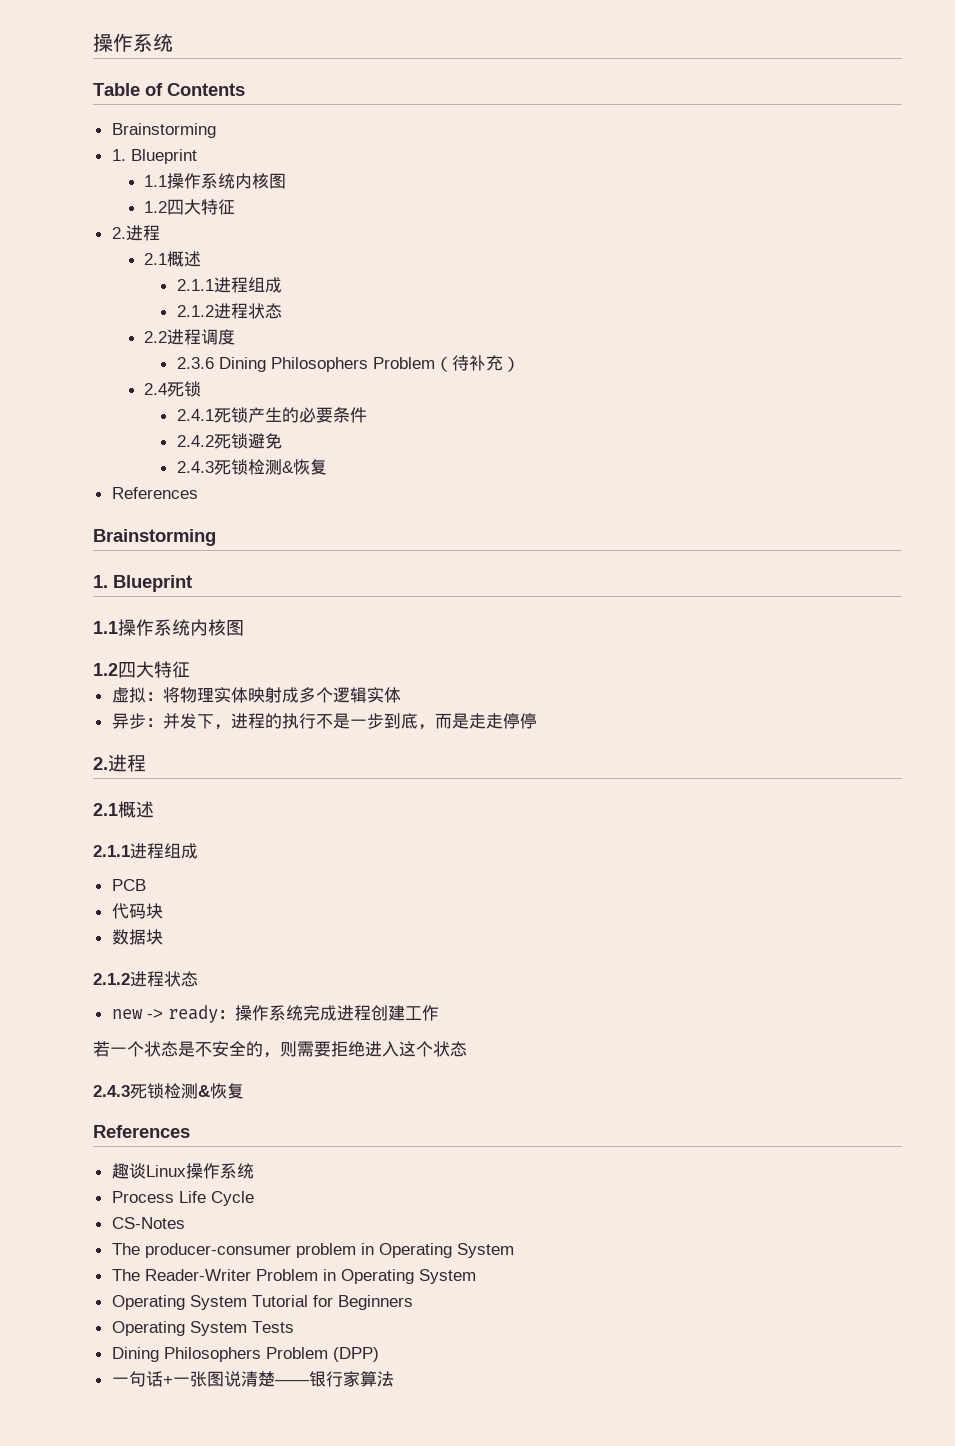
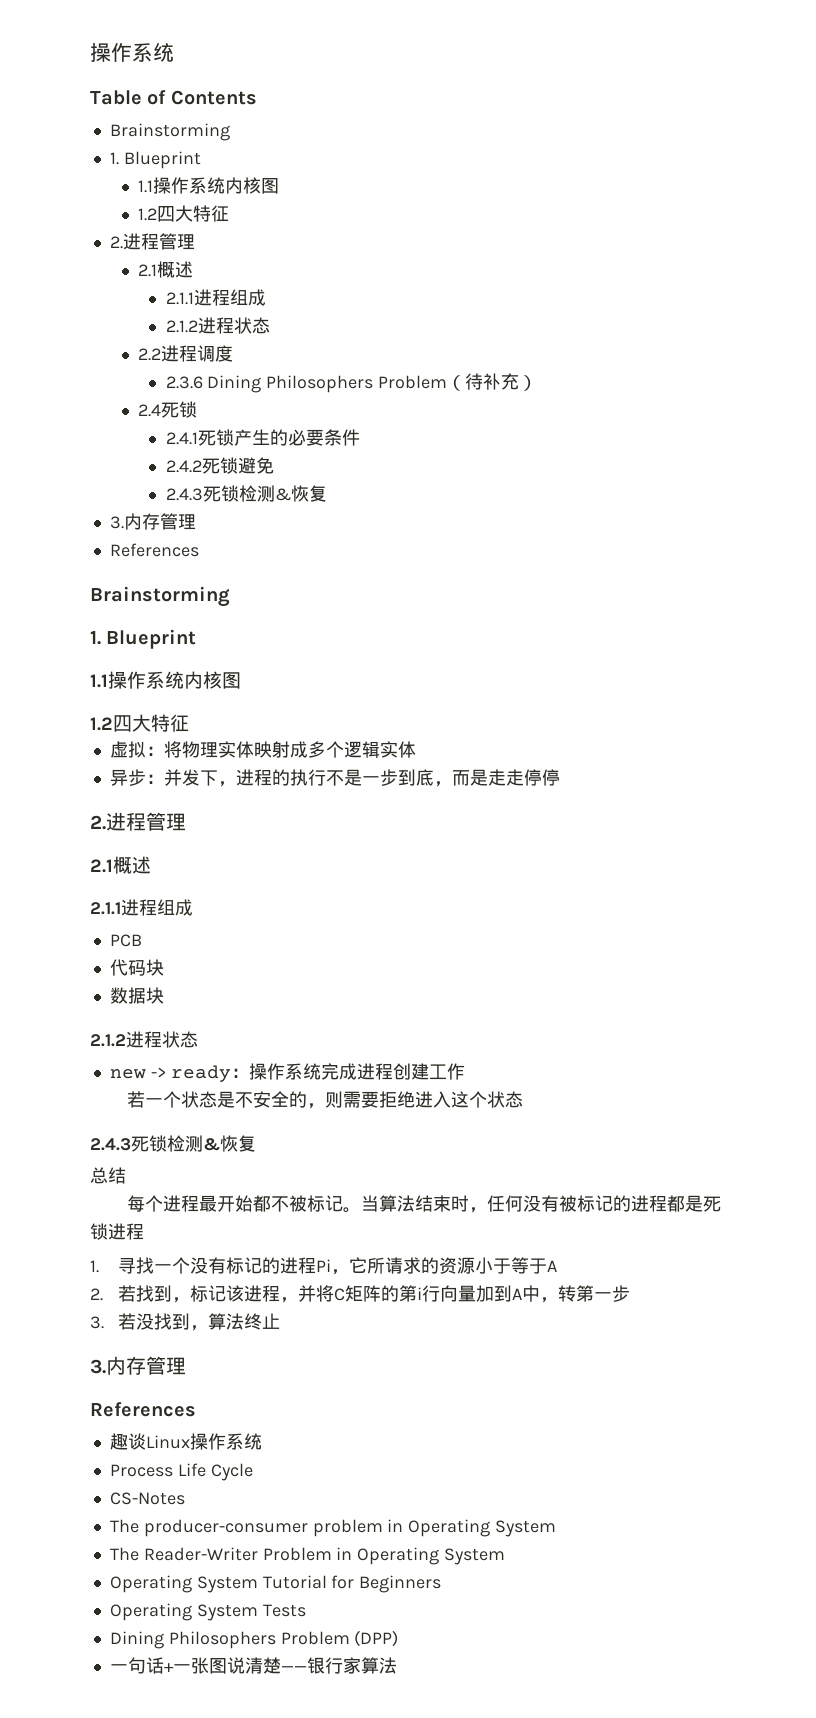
(160, 233) none -> [158,233,195,250] 管理
(327, 467) none -> [109,513,196,530] // 3.内存管理
(146, 763) none -> [146,812,186,831] 管理
(244, 1091) none -> [90,1167,126,1184] [127,1195,722,1213] [90,1223,144,1240] [90,1257,557,1275] [90,1285,630,1303] [90,1313,280,1331] [90,1356,186,1375] // 总结 // 每个进程最开始都不被标记。当算法结束时，任何没有被标记的进程都是死锁进程 // 1.寻找一个没有标记的进程Pi，它所请求的资源小于等于A // 2.若找到，标记该进程，并将C矩阵的第i行向量加到A中，转第一步 // 3.若没找到，算法终止 // 3.内存管理

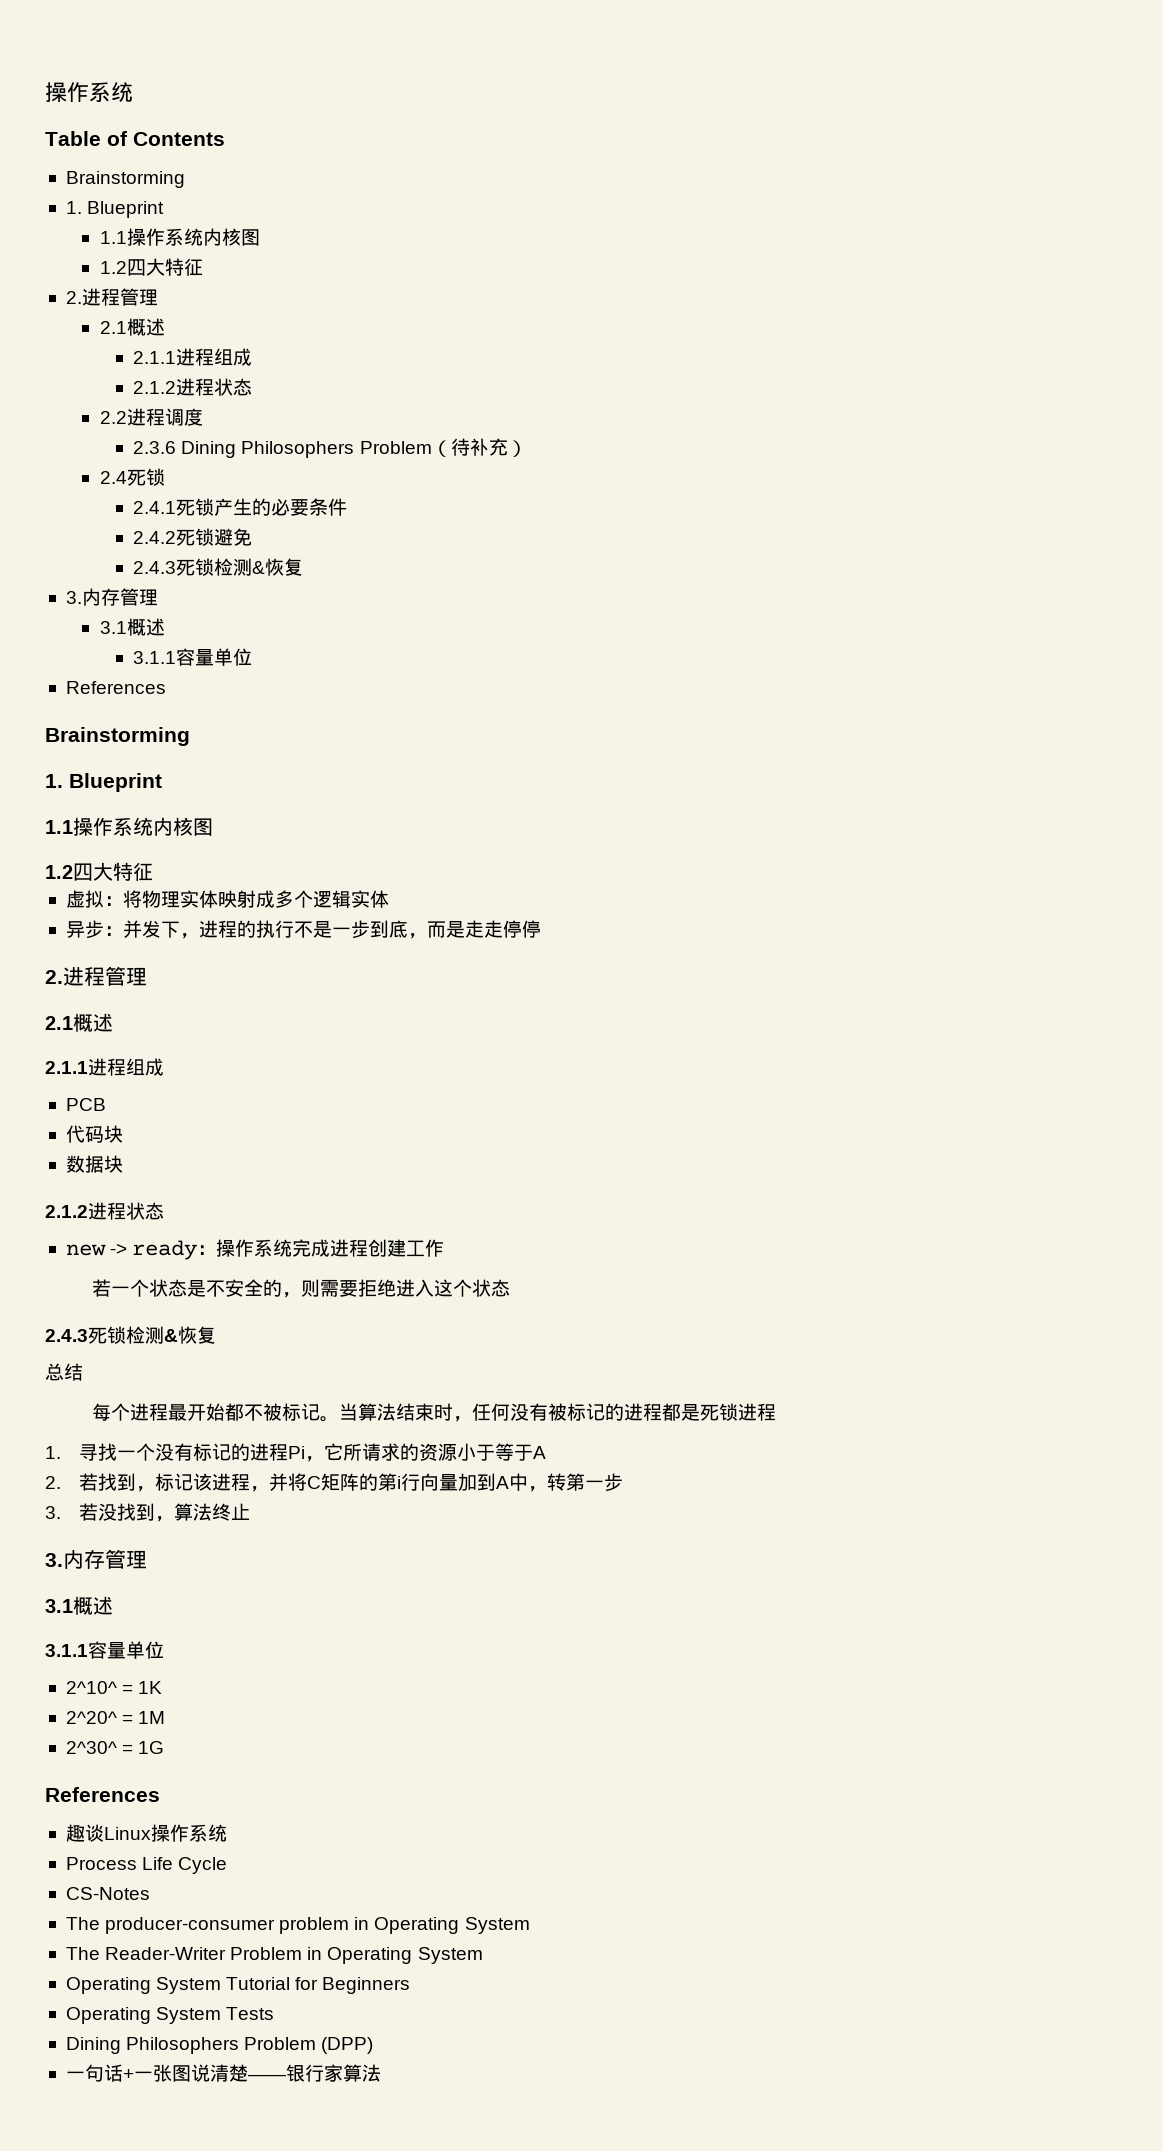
(196, 522) none -> [99,618,165,636] [133,648,253,666] // 3.1概述 // 3.1.1容量单位
(186, 1366) none -> [45,1596,113,1615] [45,1641,164,1659] [65,1681,163,1694] [65,1711,166,1724] [65,1741,165,1754] // 3.1概述 // 3.1.1容量单位 // 2^10^ = 1K // 2^20^ = 1M // 2^30^ = 1G

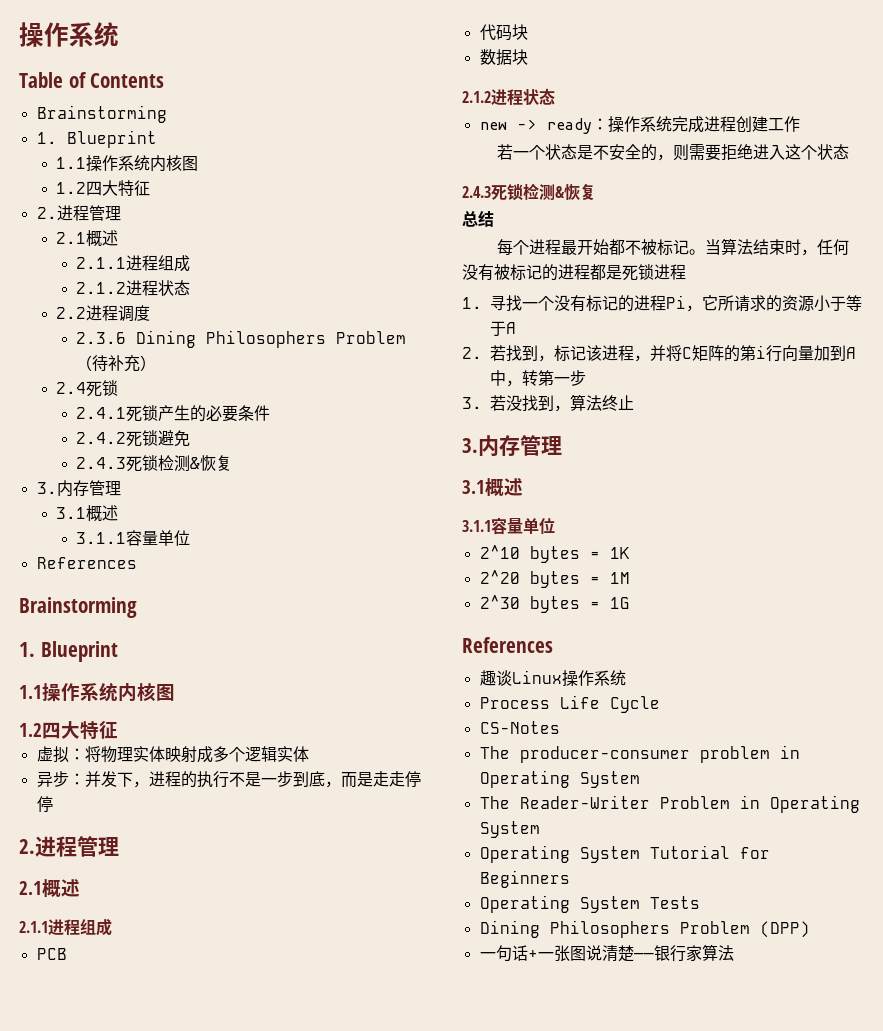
[65,1681,117,1694] 2^10^ -> [479,545,580,563] 2^10 bytes
[65,1711,117,1724] 2^20^ -> [479,570,580,588] 2^20 bytes
[65,1741,117,1754] 2^30^ -> [479,595,580,613] 2^30 bytes

